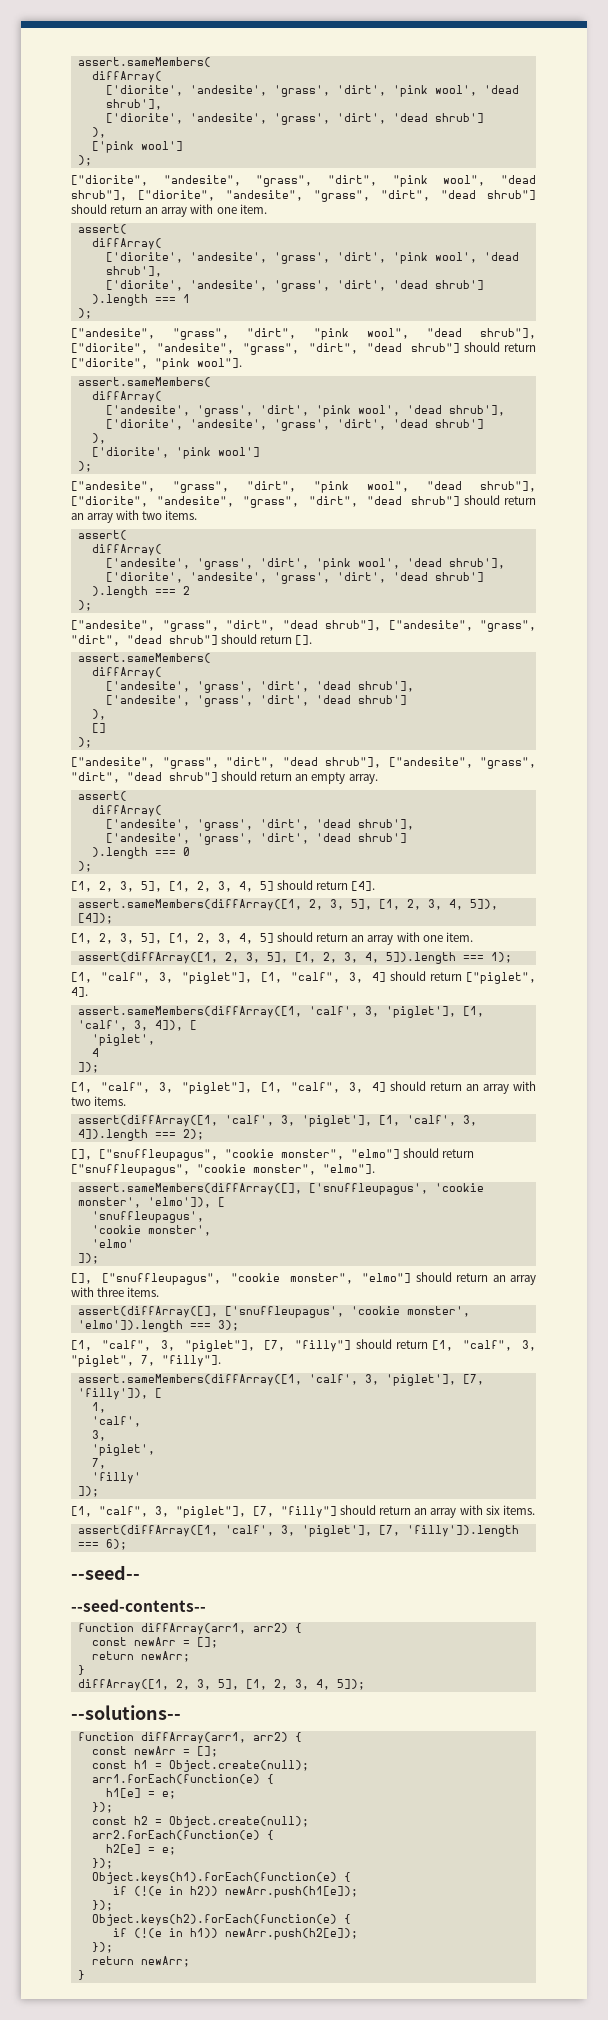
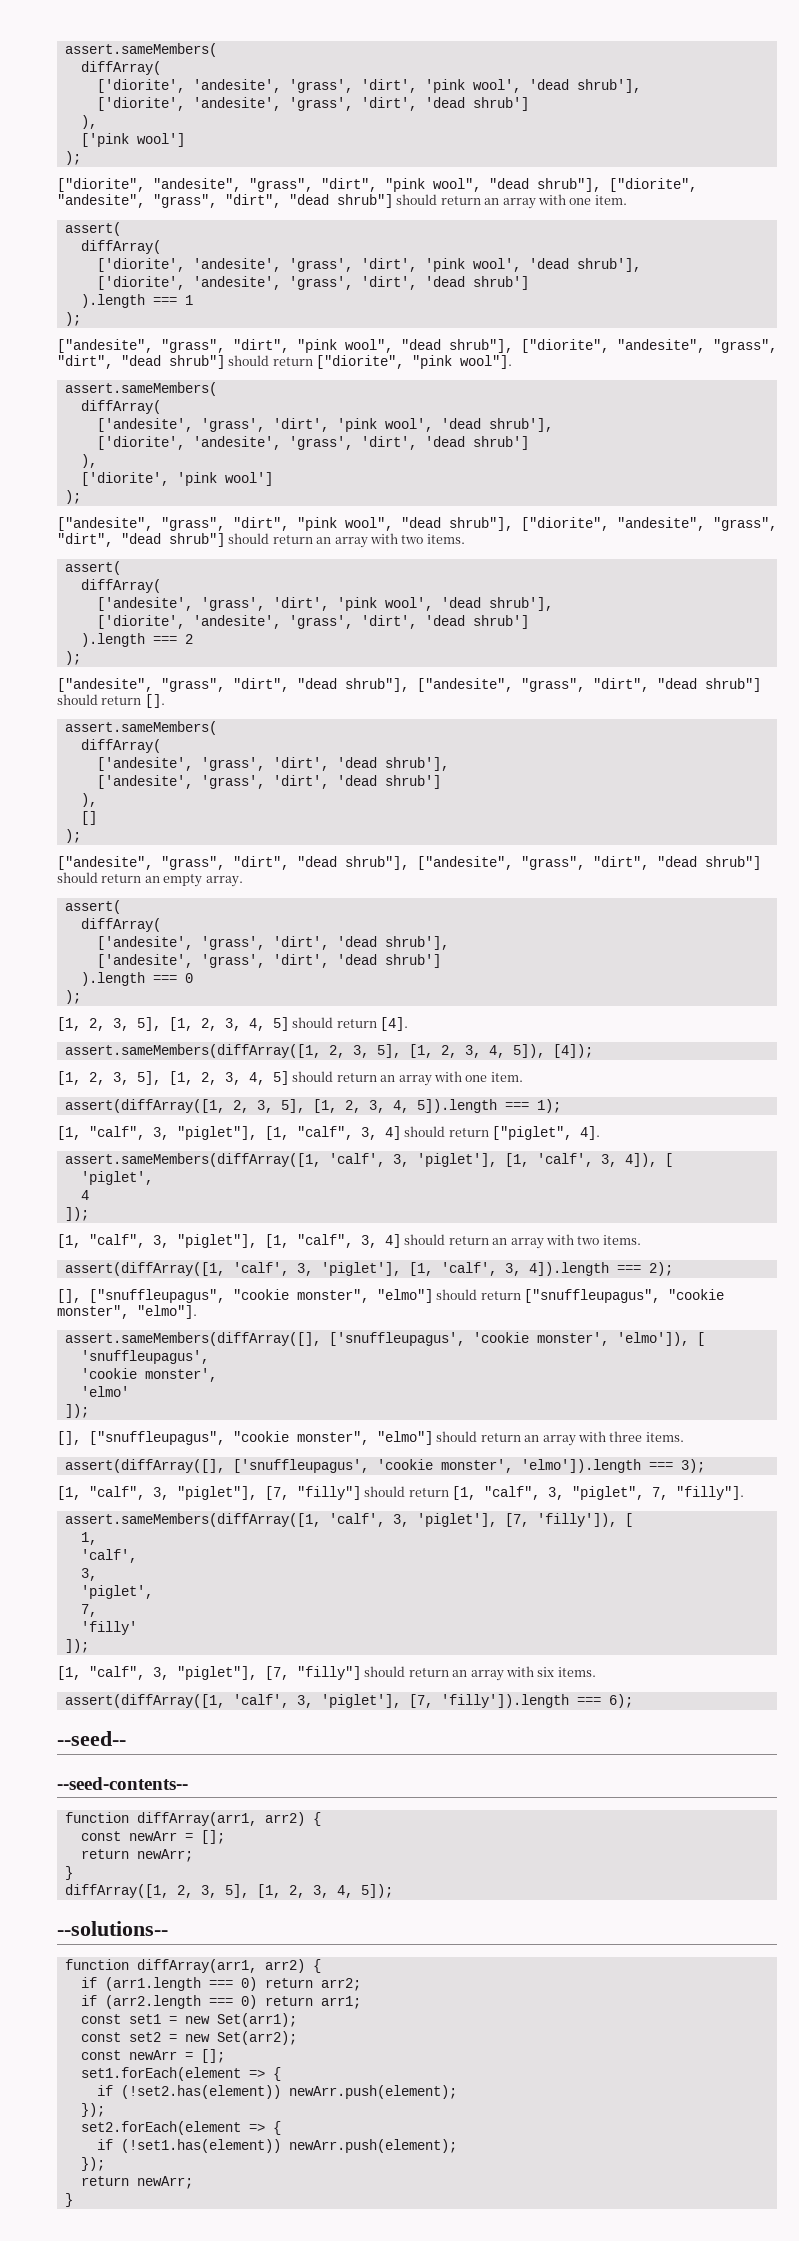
[91,1746,218,1757] [91,1760,309,1772] [91,1774,274,1784] [105,1788,176,1799] [91,1802,113,1813] [91,1816,309,1828] [91,1830,274,1840] [105,1844,176,1855] [91,1858,113,1869] [91,1872,351,1884] [112,1886,358,1898] [91,1900,113,1911] [91,1914,351,1926] [112,1928,358,1940] const newArr = []; // const h1 = Object.create(null); // arr1.forEach(function(e) { // h1[e] = e; // }); // const h2 = Object.create(null); // arr2.forEach(function(e) { // h2[e] = e; // }); // Object.keys(h1).forEach(function(e) { // if (!(e in h2)) newArr.push(h1[e]); // }); // Object.keys(h2).forEach(function(e) { // if (!(e in h1)) newArr.push(h2[e]); -> [80,1977,361,1991] [80,1995,361,2009] [80,2013,297,2027] [80,2031,297,2045] [80,2049,225,2063] [80,2067,281,2081] [96,2085,457,2099] [80,2103,105,2117] [80,2121,281,2135] [96,2139,457,2153] if (arr1.length === 0) return arr2; // if (arr2.length === 0) return arr1; // const set1 = new Set(arr1); // const set2 = new Set(arr2); // const newArr = []; // set1.forEach(element => { // if (!set2.has(element)) newArr.push(element); // }); // set2.forEach(element => { // if (!set1.has(element)) newArr.push(element);

